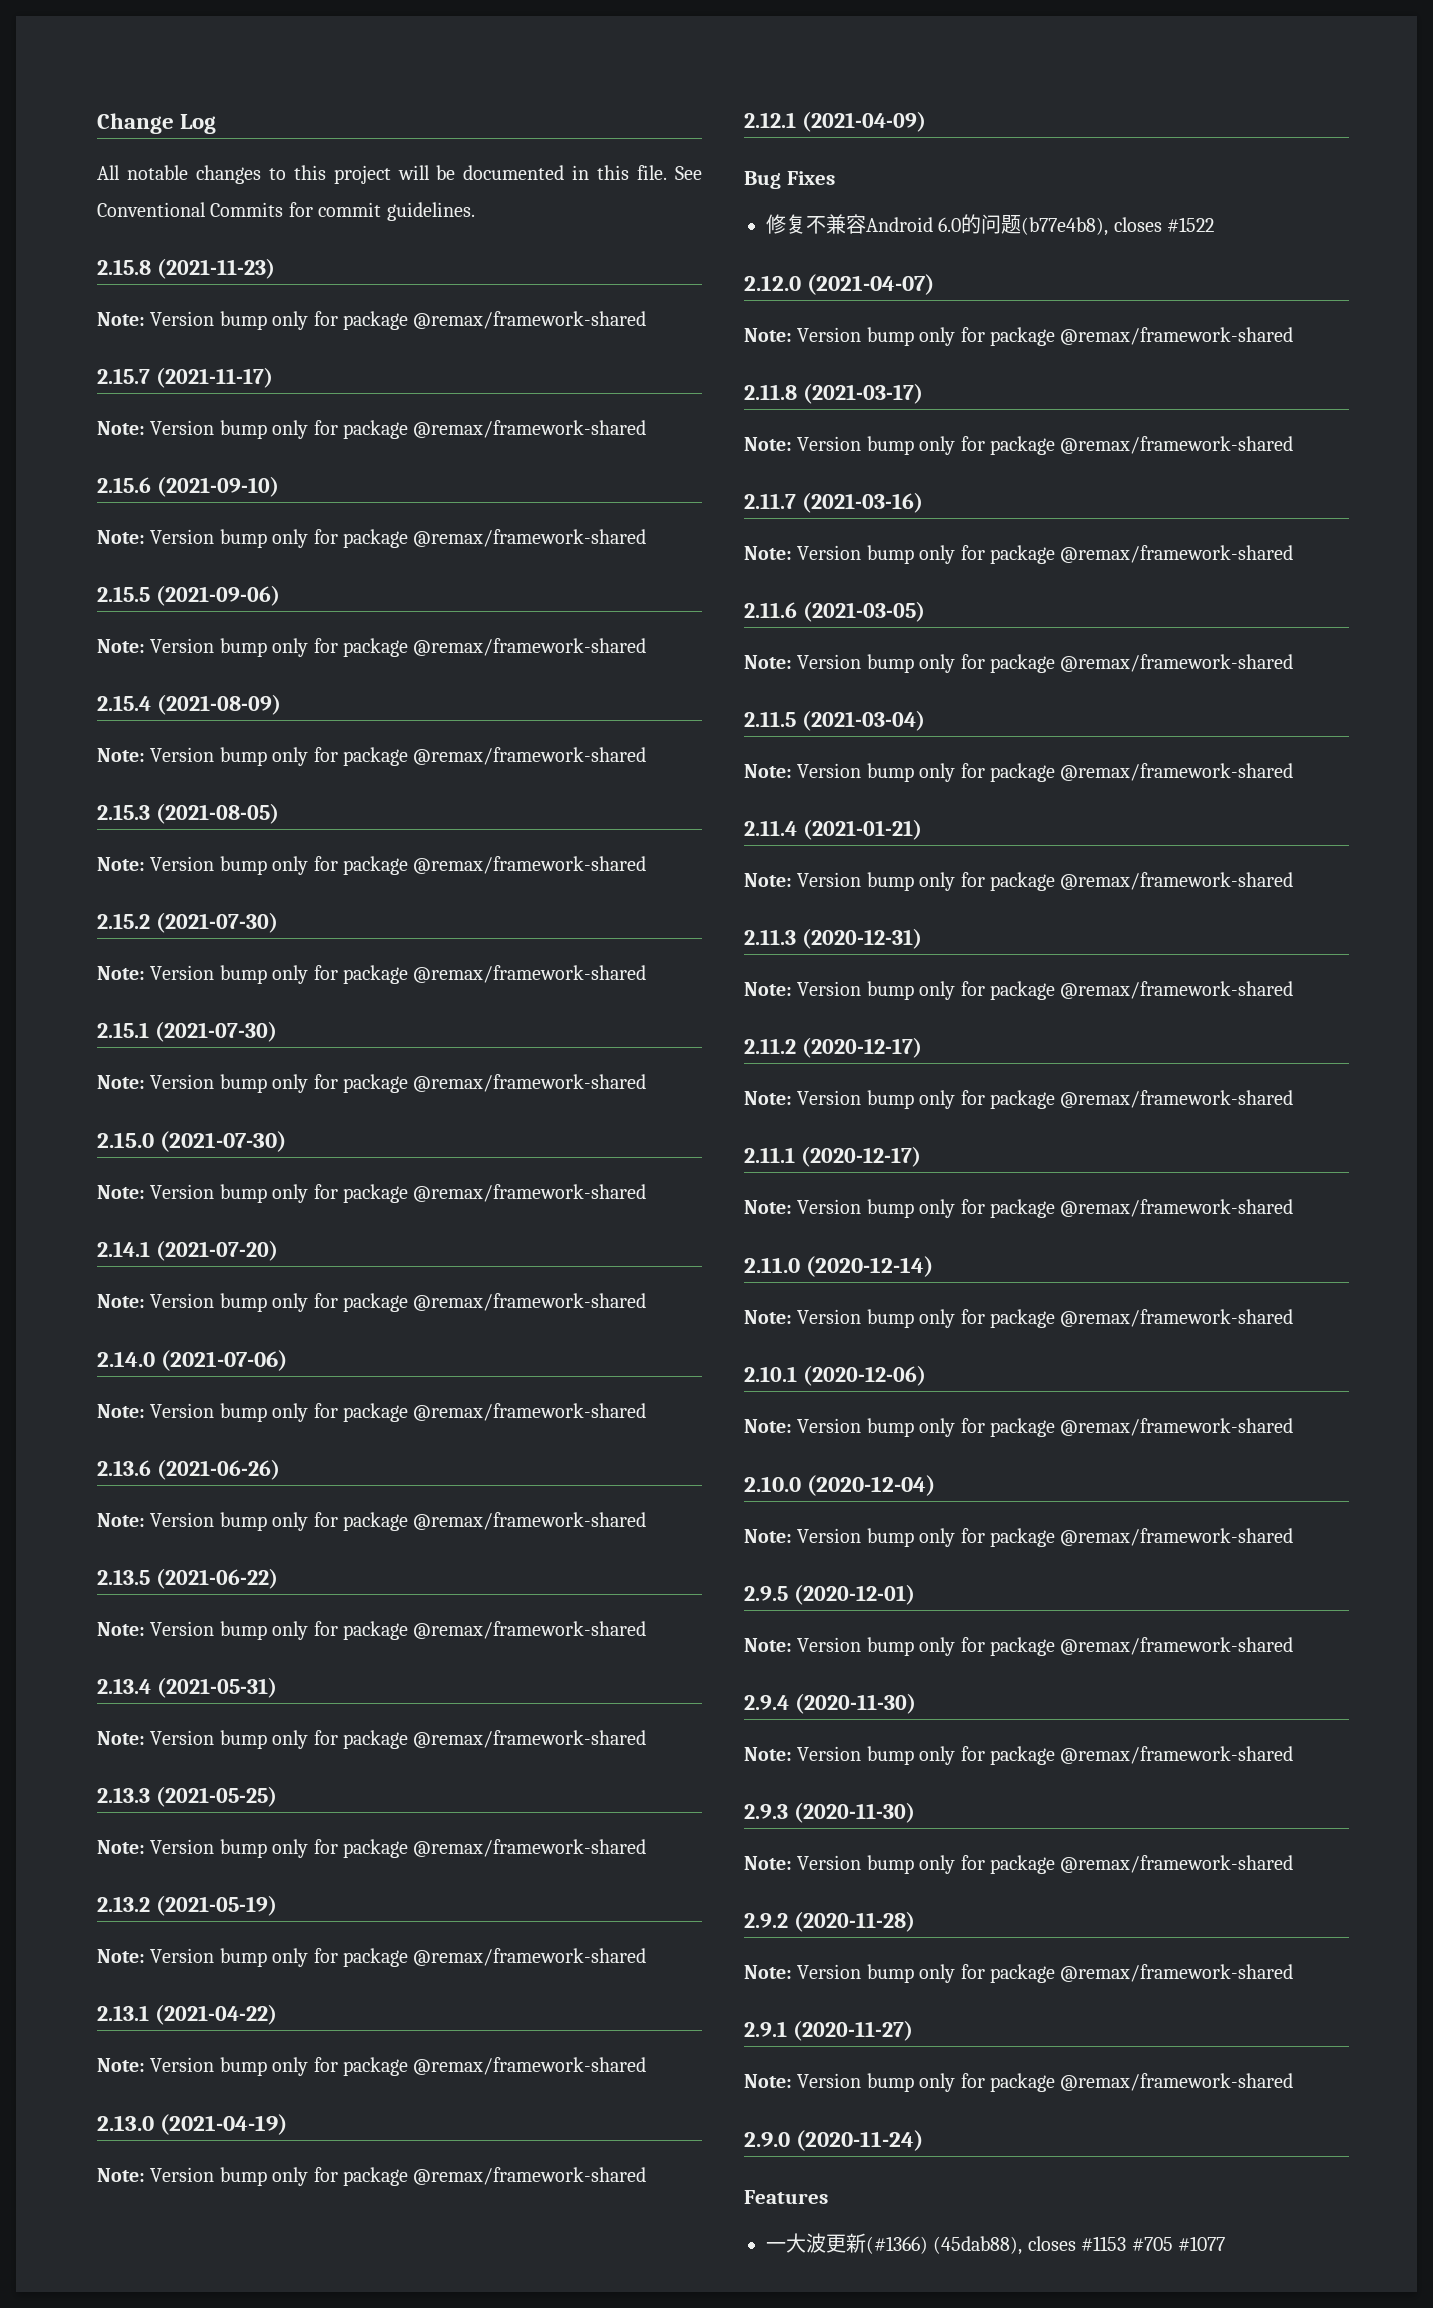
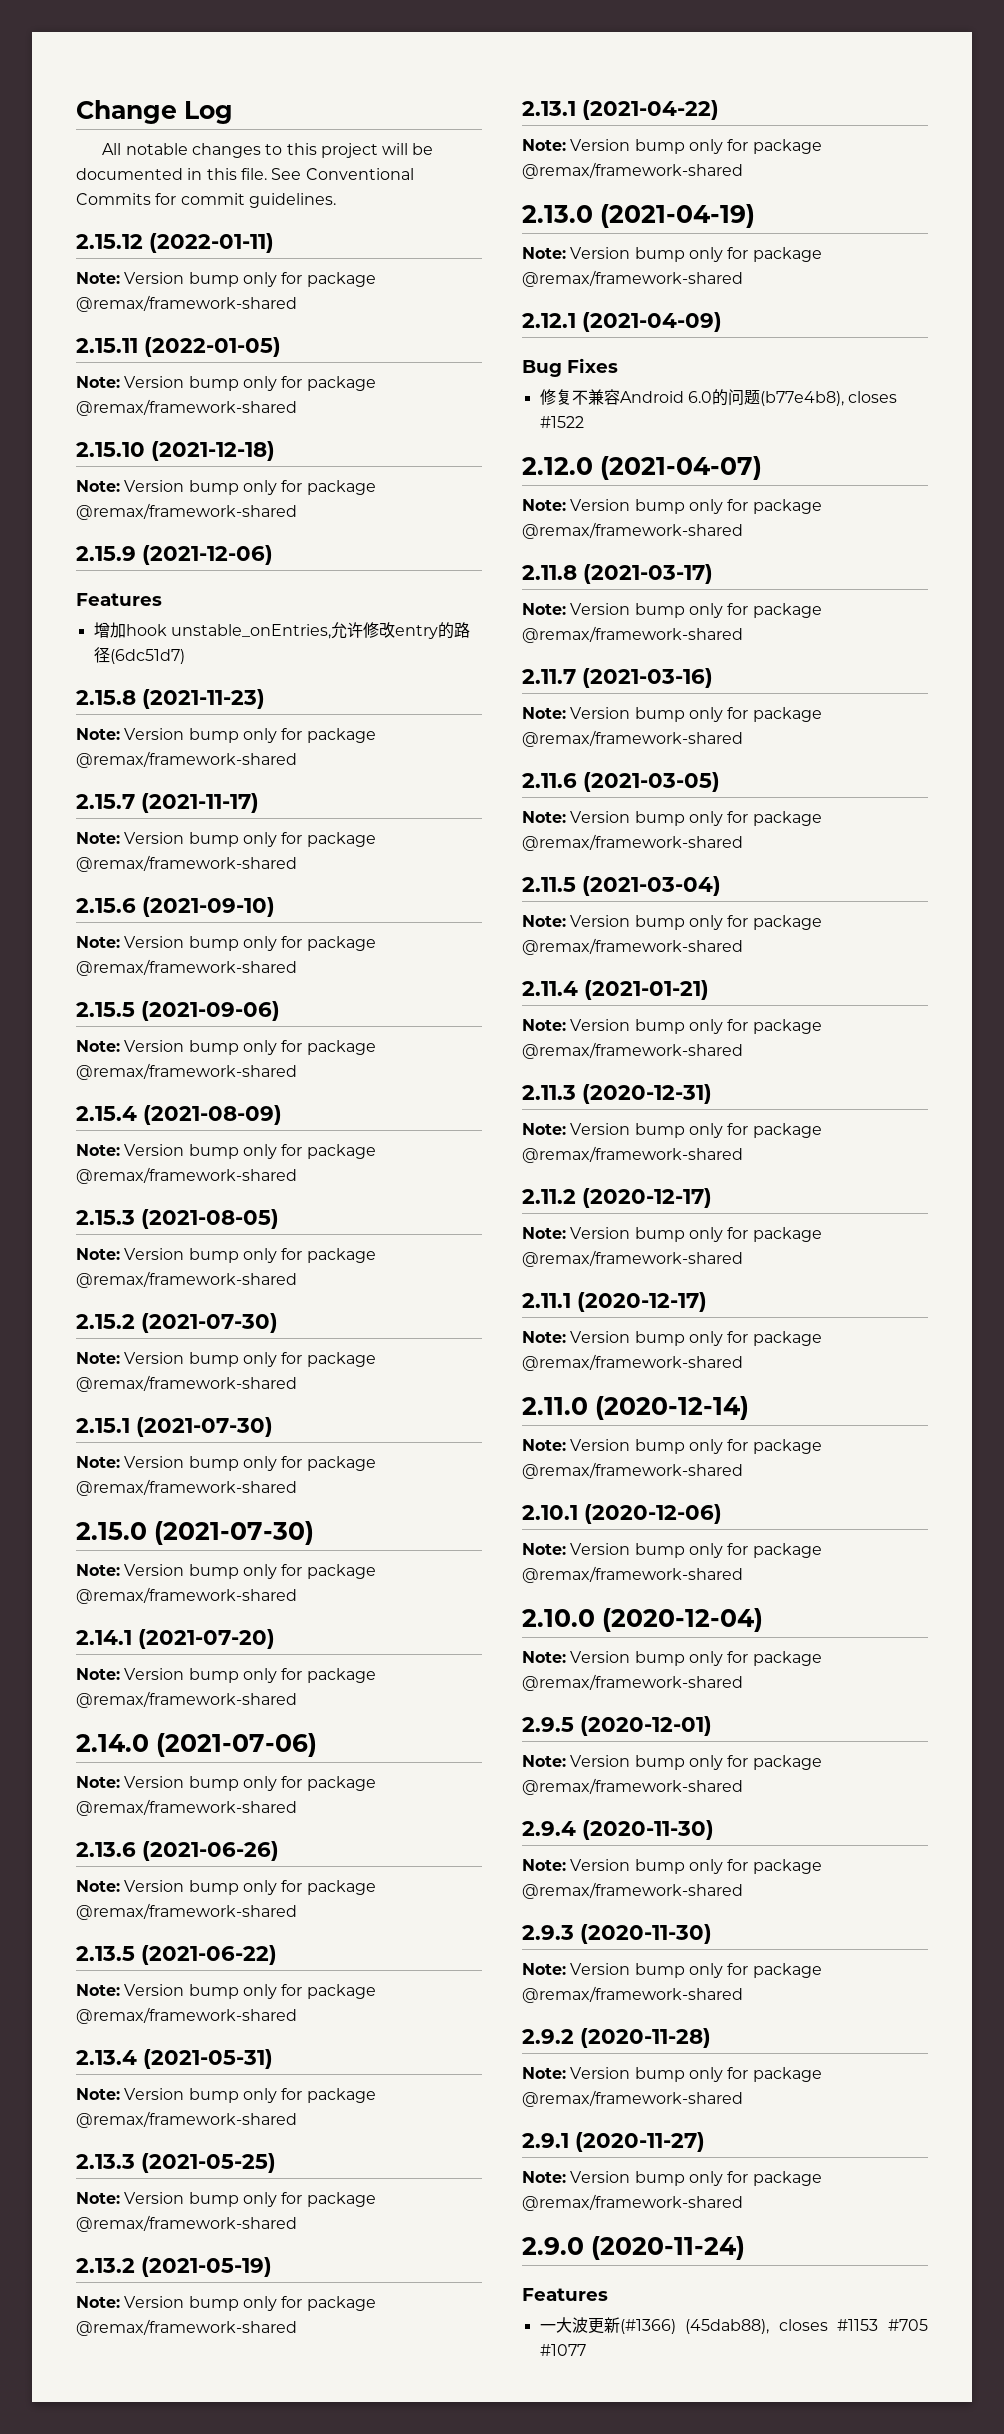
(475, 211) none -> [76,233,274,253] [76,272,376,287] [76,295,297,312] [76,337,281,357] [76,376,376,391] [76,399,297,416] [76,441,275,461] [76,480,376,495] [76,503,297,520] [76,545,273,565] [76,593,162,606] [93,622,470,639] [93,647,185,664] // 2.15.12 (2022-01-11) // Note: Version bump only for package @remax/framework-shared // 2.15.11 (2022-01-05) // Note: Version bump only for package @remax/framework-shared // 2.15.10 (2021-12-18) // Note: Version bump only for package @remax/framework-shared // 2.15.9 (2021-12-06) // Features // 增加hook unstable_onEntries,允许修改entry的路径(6dc51d7)

